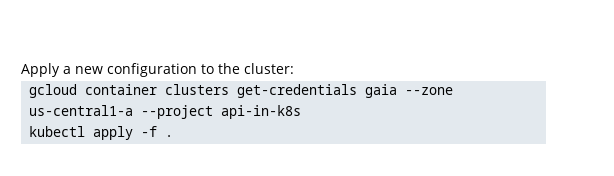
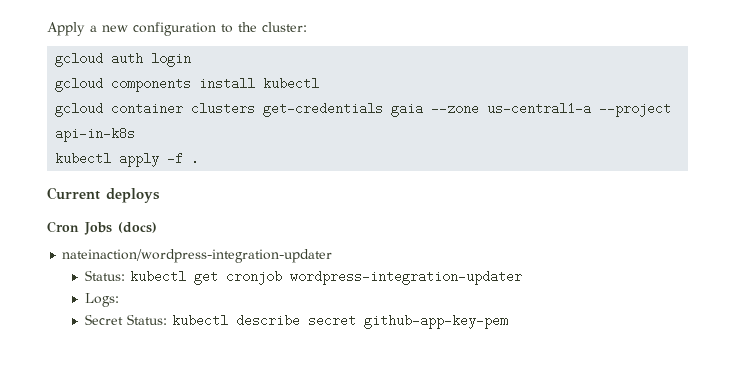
(294, 68) none -> [55,52,192,67] [55,77,320,92] // gcloud auth login // gcloud components install kubectl
(174, 136) none -> [47,187,160,203] [47,221,157,235] [62,249,333,263] [85,270,523,285] [85,293,120,307] [85,314,509,329] // Current deploys // Cron Jobs (docs) // nateinaction/wordpress-integration-updater // Status: kubectl get cronjob wordpress-integration-updater // Logs: // Secret Status: kubectl describe secret github-app-key-pem

